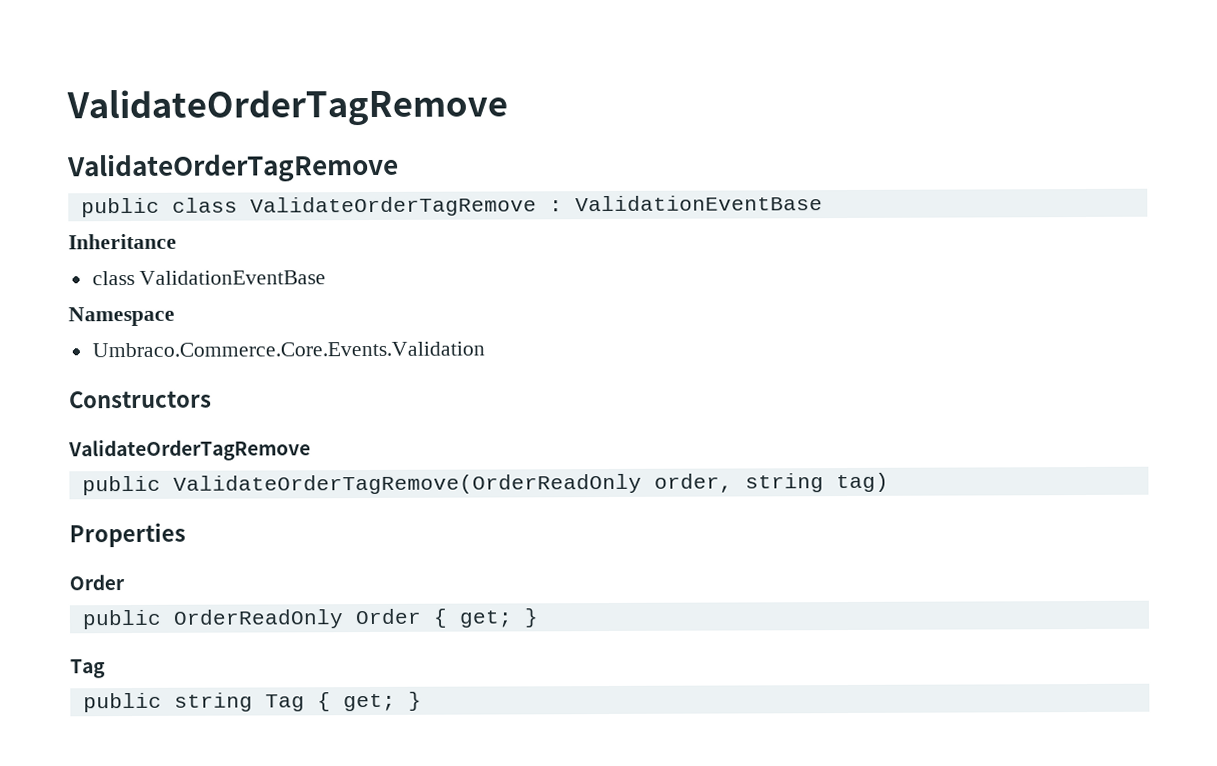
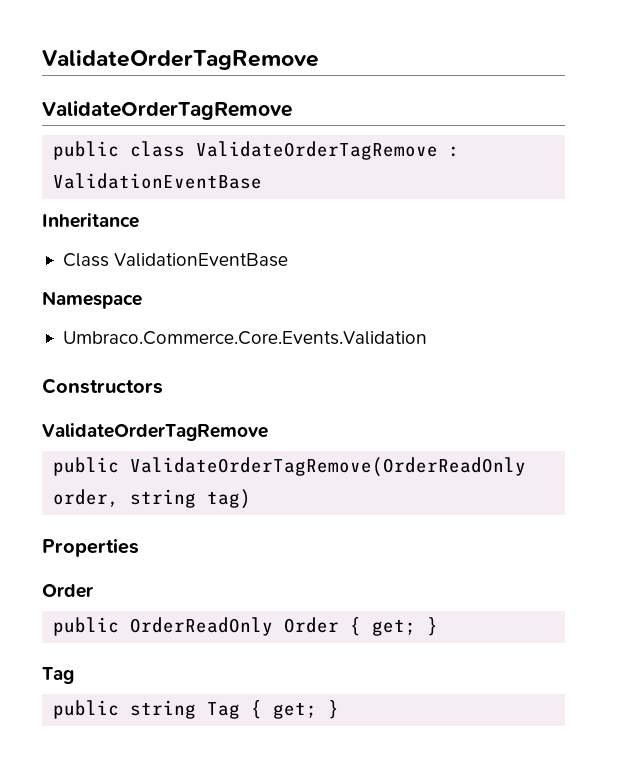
[91,270,135,286] class -> [62,253,109,267] Class

